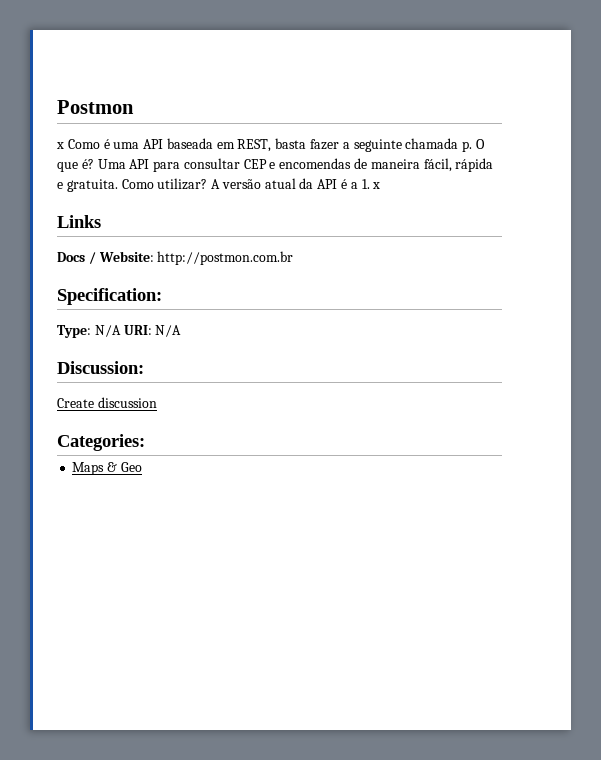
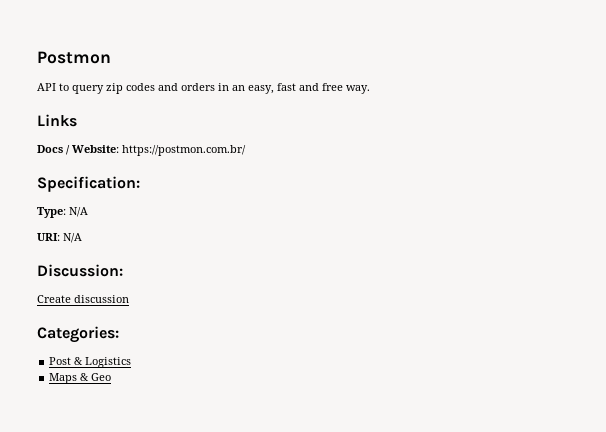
[56,138,485,152] [57,158,494,172] [57,178,381,192] x Como é uma API baseada em REST, basta fazer a seguinte chamada p. O que é? Uma API para consultar CEP e encomendas de maneira fácil, rápida e gratuita. Como utilizar? A versão atual da API é a 1. x -> [37,83,370,94] API to query zip codes and orders in an easy, fast and free way.
[157,251,294,265] http://postmon.com.br -> [122,145,246,156] https://postmon.com.br/
(121, 331) none -> (88, 212) //
(145, 442) none -> [49,357,132,368] // Post & Logistics

